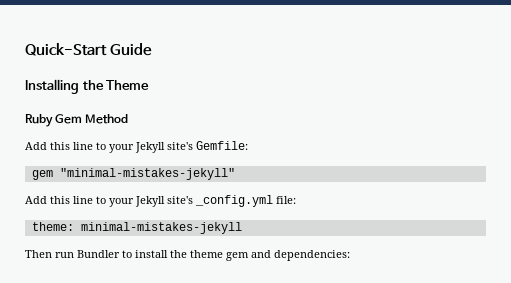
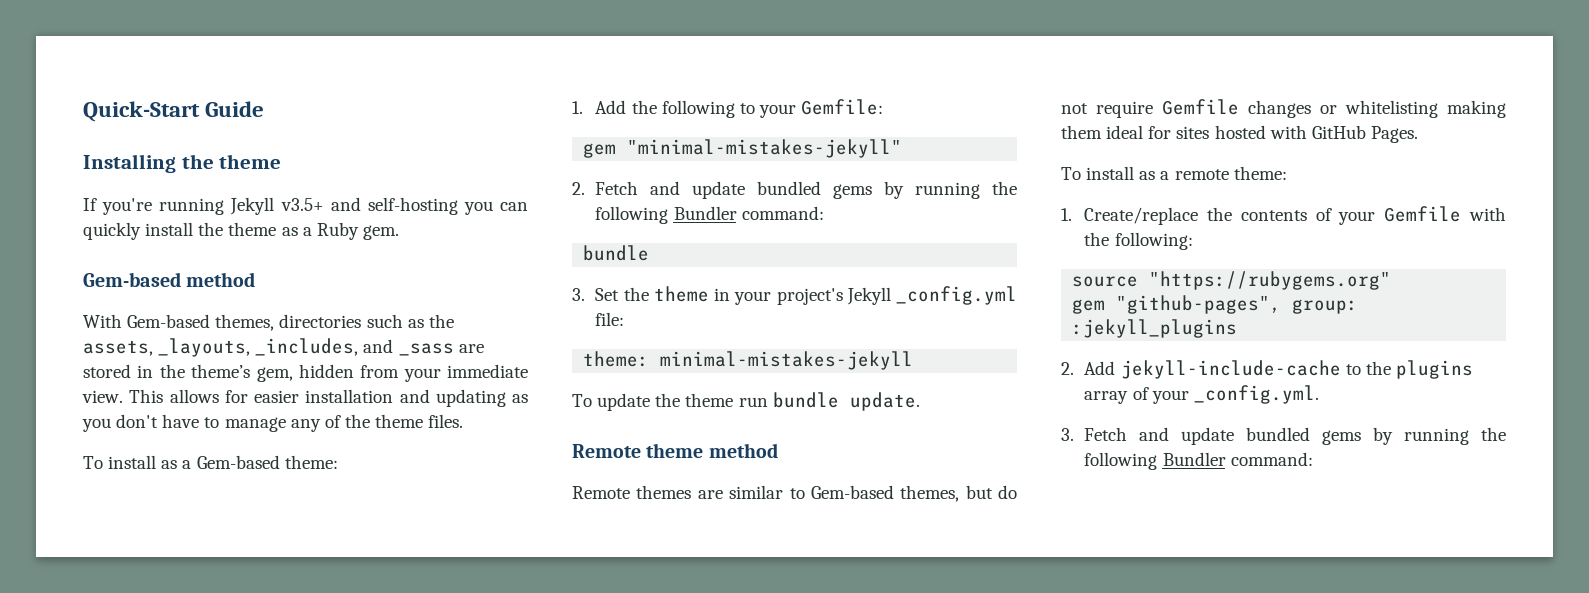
[106,80,150,90] [25,114,129,127] [25,141,248,153] [31,168,235,180] [25,195,296,207] [31,222,242,234] [25,250,350,261] Theme // Ruby Gem Method // Add this line to your Jekyll site's Gemfile: // gem "minimal-mistakes-jekyll" // Add this line to your Jekyll site's _config.yml file: // theme: minimal-mistakes-jekyll // Then run Bundler to install the theme gem and dependencies: -> [219,154,282,169] [83,197,528,215] [83,222,399,240] [83,272,256,287] [83,314,454,331] [83,338,484,357] [83,364,528,382] [82,389,528,407] [82,414,464,432] [83,455,338,469] [572,99,884,118] [583,139,903,158] [572,181,1017,199] [595,206,824,224] [583,245,650,261] [572,286,1017,305] [595,312,625,326] [583,351,914,370] [572,392,920,411] [572,443,778,458] [572,485,1017,502] [1061,99,1506,118] [1061,125,1418,143] [1061,166,1287,180] [1061,206,1506,225] [1084,232,1193,250] [1072,271,1392,290] [1072,295,1359,314] [1072,319,1238,338] [1061,360,1473,379] [1084,385,1319,404] [1061,427,1506,445] [1084,452,1313,470] theme // If you're running Jekyll v3.5+ and self-hosting you can quickly install the theme as a Ruby gem. // Gem-based method // With Gem-based themes, directories such as the assets, _layouts, _includes, and _sass are stored in the theme’s gem, hidden from your immediate view. This allows for easier installation and updating as you don't have to manage any of the theme files. // To install as a Gem-based theme: // 1. Add the following to your Gemfile: // gem "minimal-mistakes-jekyll" // 2. Fetch and update bundled gems by running the following Bundler command: // bundle // 3. Set the theme in your project's Jekyll _config.yml file: // theme: minimal-mistakes-jekyll // To update the theme run bundle update. // Remote theme method // Remote themes are similar to Gem-based themes, but do not require Gemfile changes or whitelisting making them ideal for sites hosted with GitHub Pages. // To install as a remote theme: // 1. Create/replace the contents of your Gemfile with the following: // source "https://rubygems.org" // gem "github-pages", group: :jekyll_plugins // 2. Add jekyll-include-cache to the plugins array of your _config.yml. // 3. Fetch and update bundled gems by running the following Bundler command:

